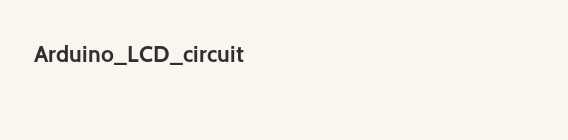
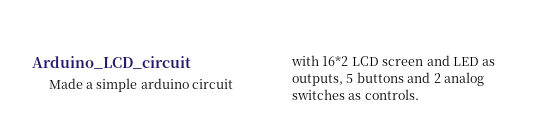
(244, 55) none -> [48,78,234,92] [291,55,496,66] [292,72,484,86] [292,89,419,100] // Made a simple arduino circuit with 16*2 LCD screen and LED as outputs, 5 buttons and 2 analog switches as controls.

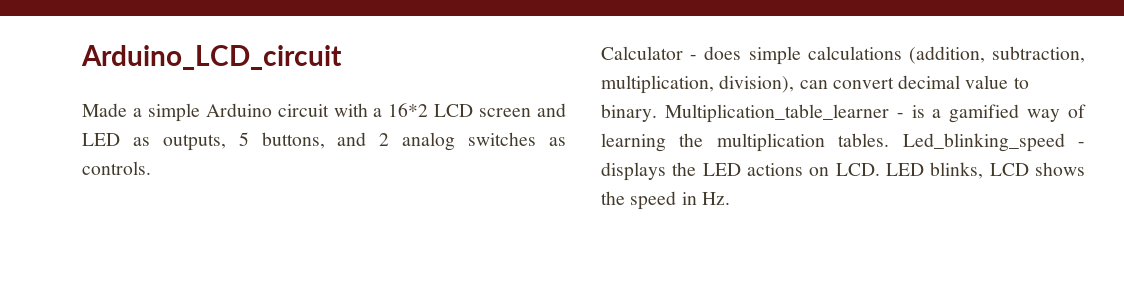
[140,78,189,89] arduino -> [205,103,272,117] Arduino
(319, 60) none -> [373,108,383,117] a
[356,72,404,83] buttons -> [261,132,325,149] buttons,
(419, 94) none -> [601,46,1085,65] [601,75,1029,94] [601,104,1086,123] [601,133,1085,152] [601,162,1085,181] [601,191,730,210] // Calculator - does simple calculations (addition, subtraction, multiplication, division), can convert decimal value to binary. Multiplication_table_learner - is a gamified way of learning the multiplication tables. Led_blinking_speed - displays the LED actions on LCD. LED blinks, LCD shows the speed in Hz.

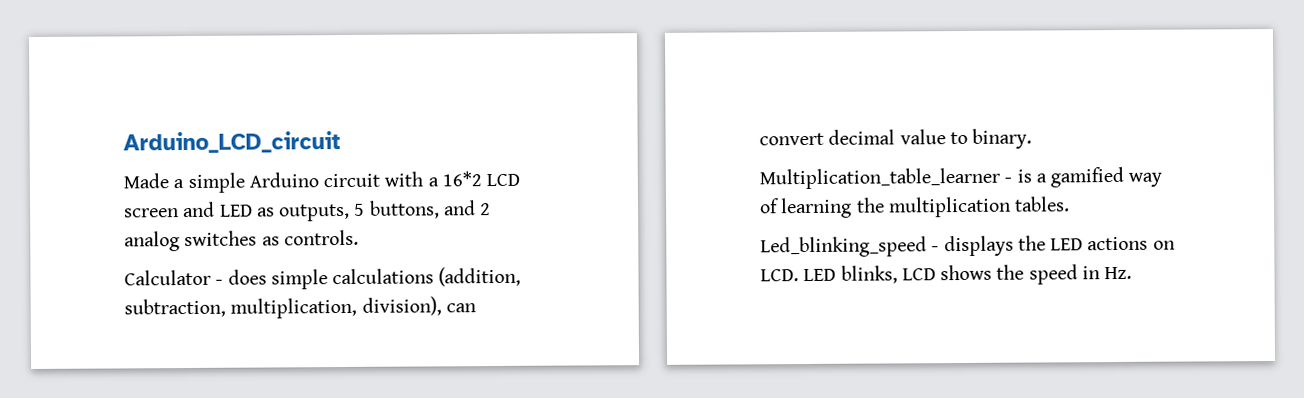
(657, 113) none -> (1033, 138) //
(890, 140) none -> (1071, 204) //

